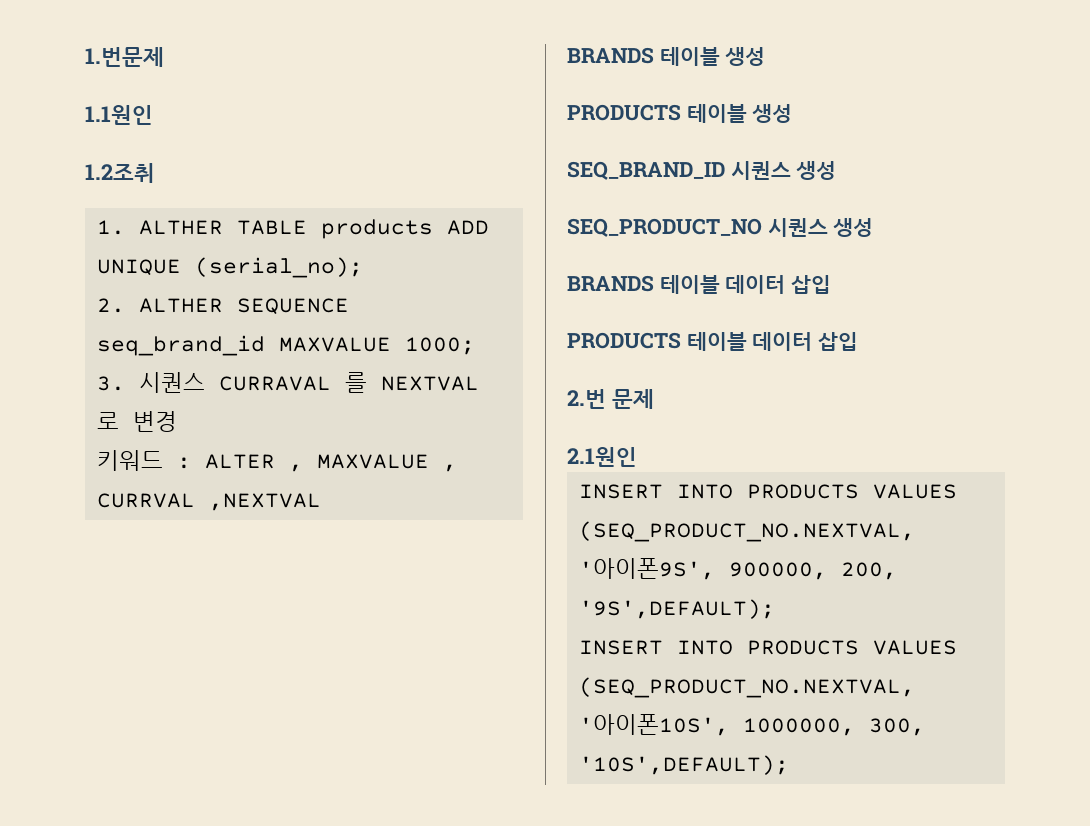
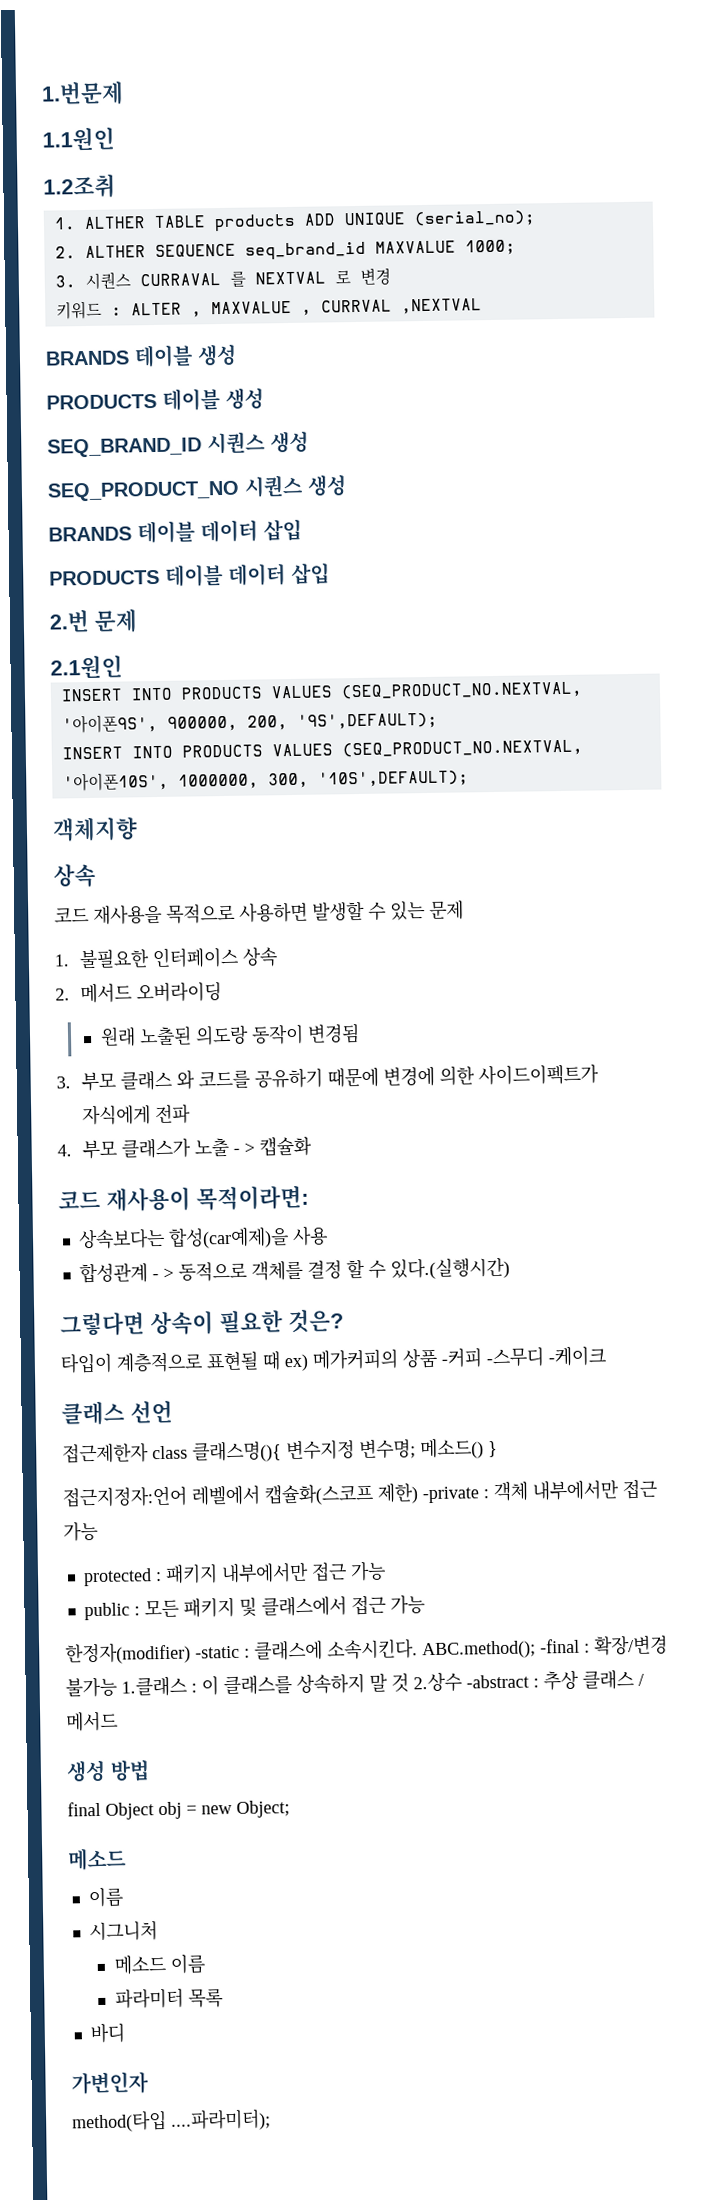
(789, 765) none -> [52,817,138,842] [53,863,96,888] [54,900,464,925] [54,946,278,969] [55,982,222,1004] [99,1024,360,1047] [56,1064,599,1092] [81,1103,191,1126] [57,1136,312,1160] [58,1184,309,1212] [77,1226,328,1250] [78,1256,510,1284] [60,1309,344,1337] [60,1345,606,1374] [61,1400,173,1426] [62,1438,498,1464] [62,1479,657,1508] [63,1521,98,1542] [82,1561,386,1587] [83,1595,425,1621] [65,1635,668,1665] [65,1670,644,1698] [66,1711,118,1732] [66,1759,150,1782] [67,1800,290,1820] [68,1847,126,1871] [87,1887,123,1908] [88,1920,158,1942] [113,1954,205,1975] [114,1987,223,2009] [89,2022,125,2044] [71,2071,149,2095] [71,2108,271,2133] // 객체지향 // 상속 // 코드 재사용을 목적으로 사용하면 발생할 수 있는 문제 // 1. 불필요한 인터페이스 상속 // 2. 메서드 오버라이딩 // 원래 노출된 의도랑 동작이 변경됨 // 3. 부모 클래스 와 코드를 공유하기 때문에 변경에 의한 사이드이펙트가 자식에게 전파 // 4. 부모 클래스가 노출 - > 캡슐화 // 코드 재사용이 목적이라면: // 상속보다는 합성(car예제)을 사용 // 합성관계 - > 동적으로 객체를 결정 할 수 있다.(실행시간) // 그렇다면 상속이 필요한 것은? // 타입이 계층적으로 표현될 때 ex) 메가커피의 상품 -커피 -스무디 -케이크 // 클래스 선언 // 접근제한자 class 클래스명(){ 변수지정 변수명; 메소드() } // 접근지정자:언어 레벨에서 캡슐화(스코프 제한) -private : 객체 내부에서만 접근 가능 // protected : 패키지 내부에서만 접근 가능 // public : 모든 패키지 및 클래스에서 접근 가능 // 한정자(modifier) -static : 클래스에 소속시킨다. ABC.method(); -final : 확장/변경 불가능 1.클래스 : 이 클래스를 상속하지 말 것 2.상수 -abstract : 추상 클래스 / 메서드 // 생성 방법 // final Object obj = new Object; // 메소드 // 이름 // 시그니처 // 메소드 이름 // 파라미터 목록 // 바디 // 가변인자 // method(타입 ....파라미터);

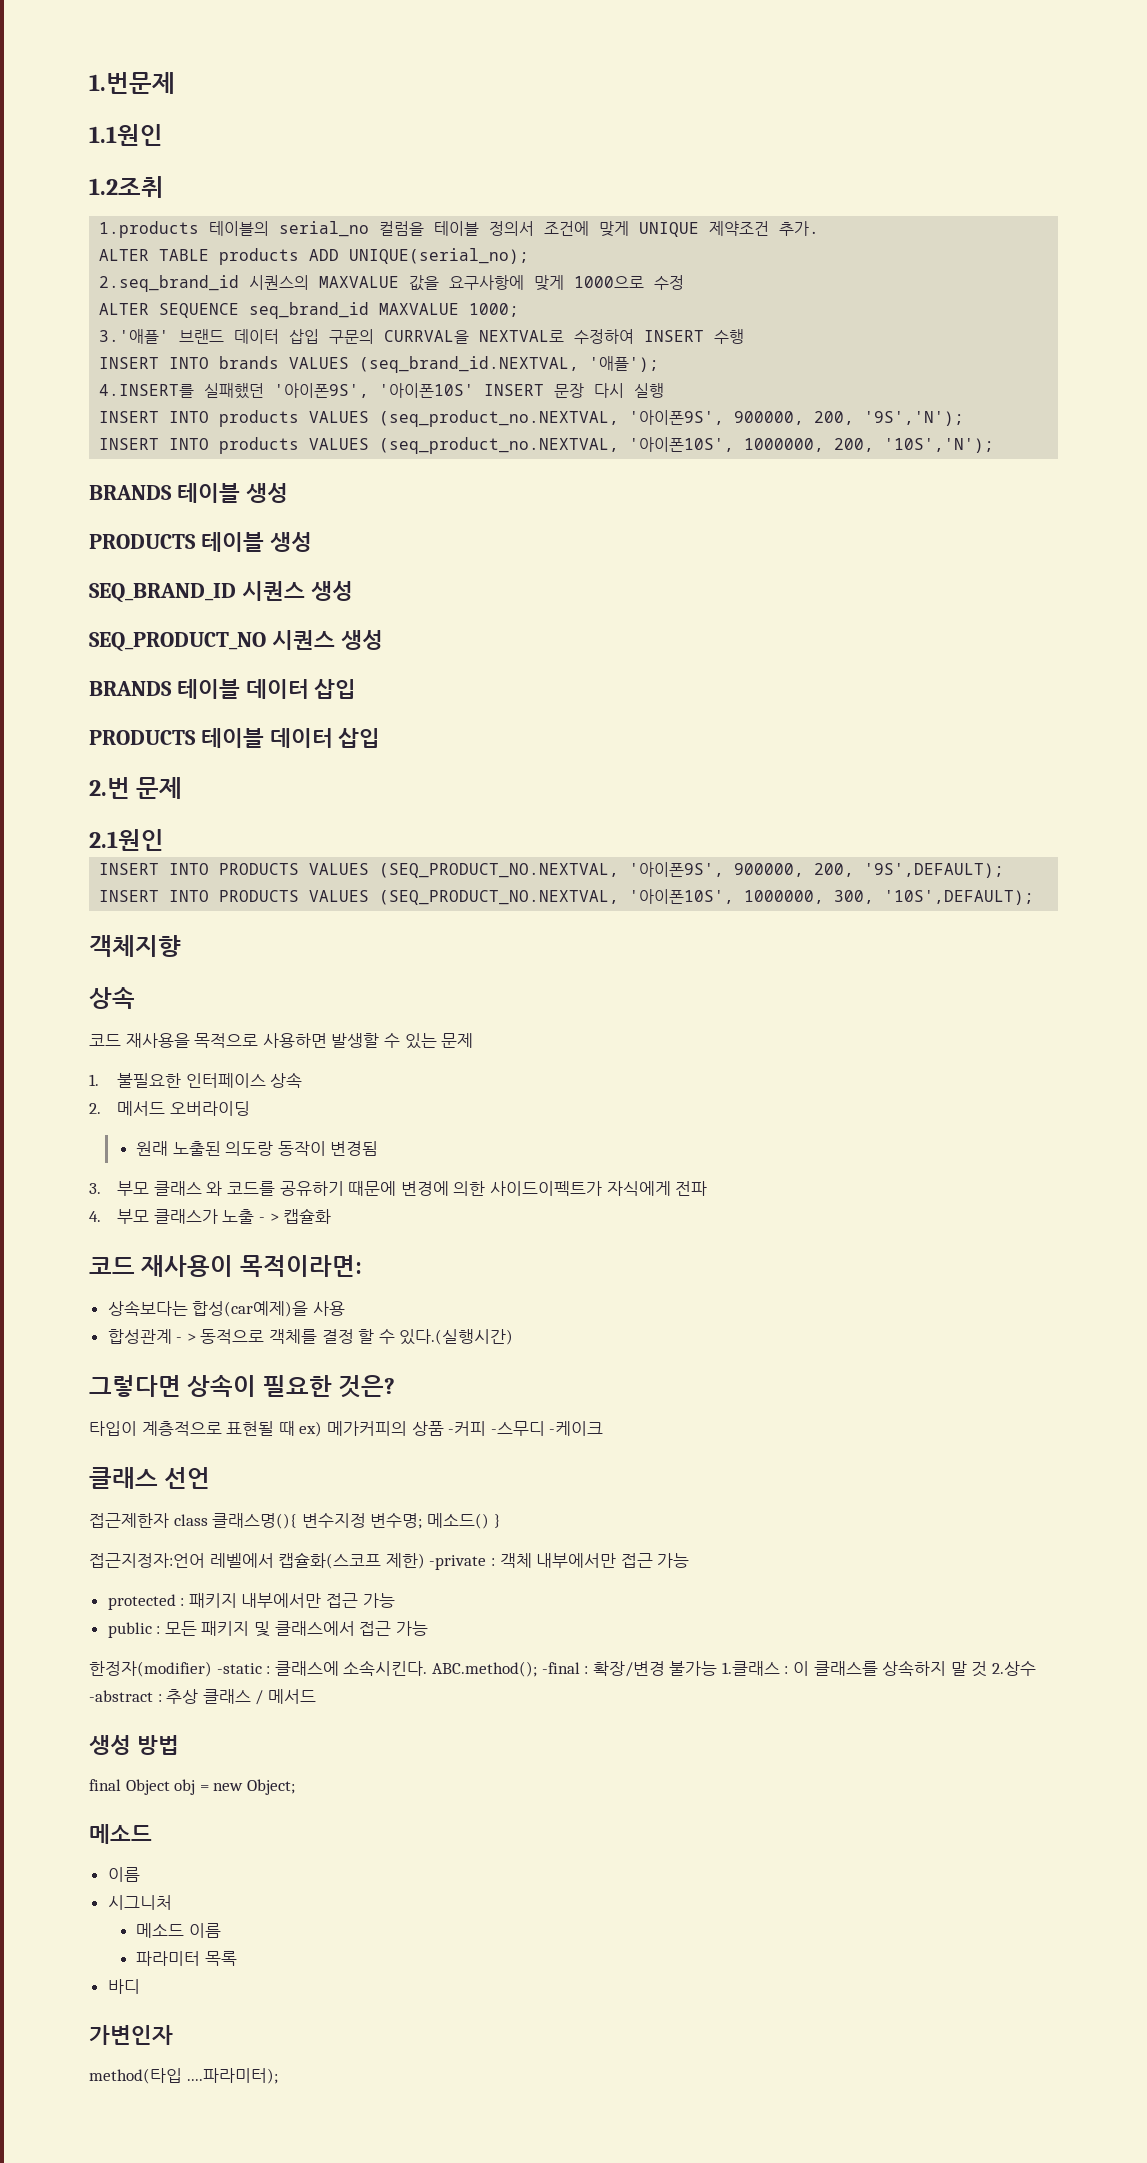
[53,210,536,232] [54,239,516,260] [54,267,391,290] [55,298,482,320] 1. ALTHER TABLE products ADD UNIQUE (serial_no); // 2. ALTHER SEQUENCE seq_brand_id MAXVALUE 1000; // 3. 시퀀스 CURRAVAL 를 NEXTVAL 로 변경 // 키워드 : ALTER , MAXVALUE , CURRVAL ,NEXTVAL -> [99,221,820,238] [99,248,530,265] [99,275,685,292] [99,302,520,319] [99,329,745,344] [99,356,660,373] [99,383,665,399] [99,410,965,427] [99,437,995,454] 1.products 테이블의 serial_no 컬럼을 테이블 정의서 조건에 맞게 UNIQUE 제약조건 추가. // ALTER TABLE products ADD UNIQUE(serial_no); // 2.seq_brand_id 시퀀스의 MAXVALUE 값을 요구사항에 맞게 1000으로 수정 // ALTER SEQUENCE seq_brand_id MAXVALUE 1000; // 3.'애플' 브랜드 데이터 삽입 구문의 CURRVAL을 NEXTVAL로 수정하여 INSERT 수행 // INSERT INTO brands VALUES (seq_brand_id.NEXTVAL, '애플'); // 4.INSERT를 실패했던 '아이폰9S', '아이폰10S' INSERT 문장 다시 실행 // INSERT INTO products VALUES (seq_product_no.NEXTVAL, '아이폰9S', 900000, 200, '9S','N'); // INSERT INTO products VALUES (seq_product_no.NEXTVAL, '아이폰10S', 1000000, 200, '10S','N');

